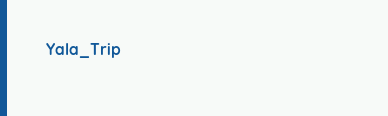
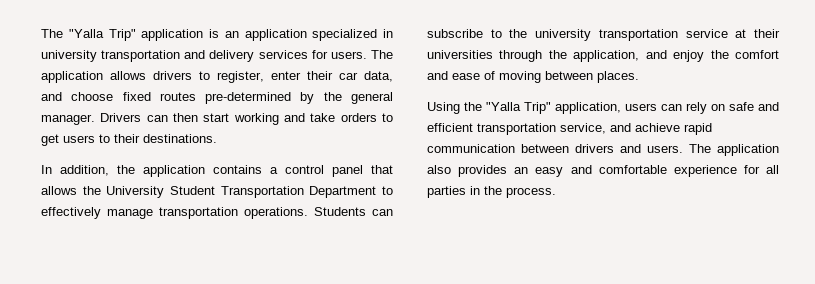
[46,43,121,58] Yala_Trip -> [41,29,393,41] [41,50,394,62] [41,71,393,83] [41,92,393,104] [41,113,393,125] [41,134,217,146] [41,165,393,177] [41,186,393,198] [41,207,393,219] [427,29,780,41] [427,50,779,62] [427,71,639,83] [427,102,779,114] [427,123,712,135] [427,144,779,156] [427,165,779,177] [427,186,556,198] The "Yalla Trip" application is an application specialized in university transportation and delivery services for users. The application allows drivers to register, enter their car data, and choose fixed routes pre-determined by the general manager. Drivers can then start working and take orders to get users to their destinations. // In addition, the application contains a control panel that allows the University Student Transportation Department to effectively manage transportation operations. Students can subscribe to the university transportation service at their universities through the application, and enjoy the comfort and ease of moving between places. // Using the "Yalla Trip" application, users can rely on safe and efficient transportation service, and achieve rapid communication between drivers and users. The application also provides an easy and comfortable experience for all parties in the process.

